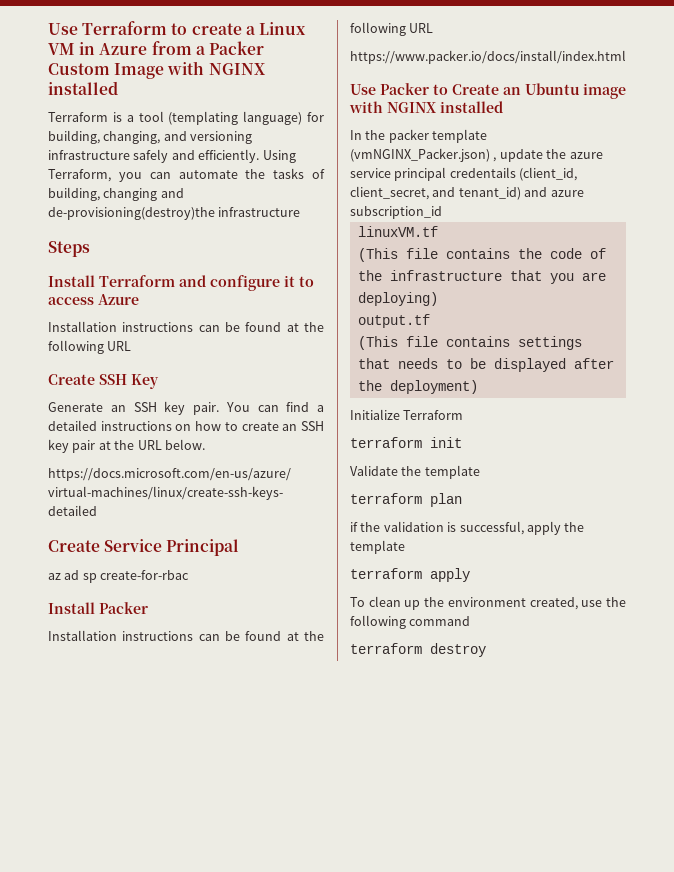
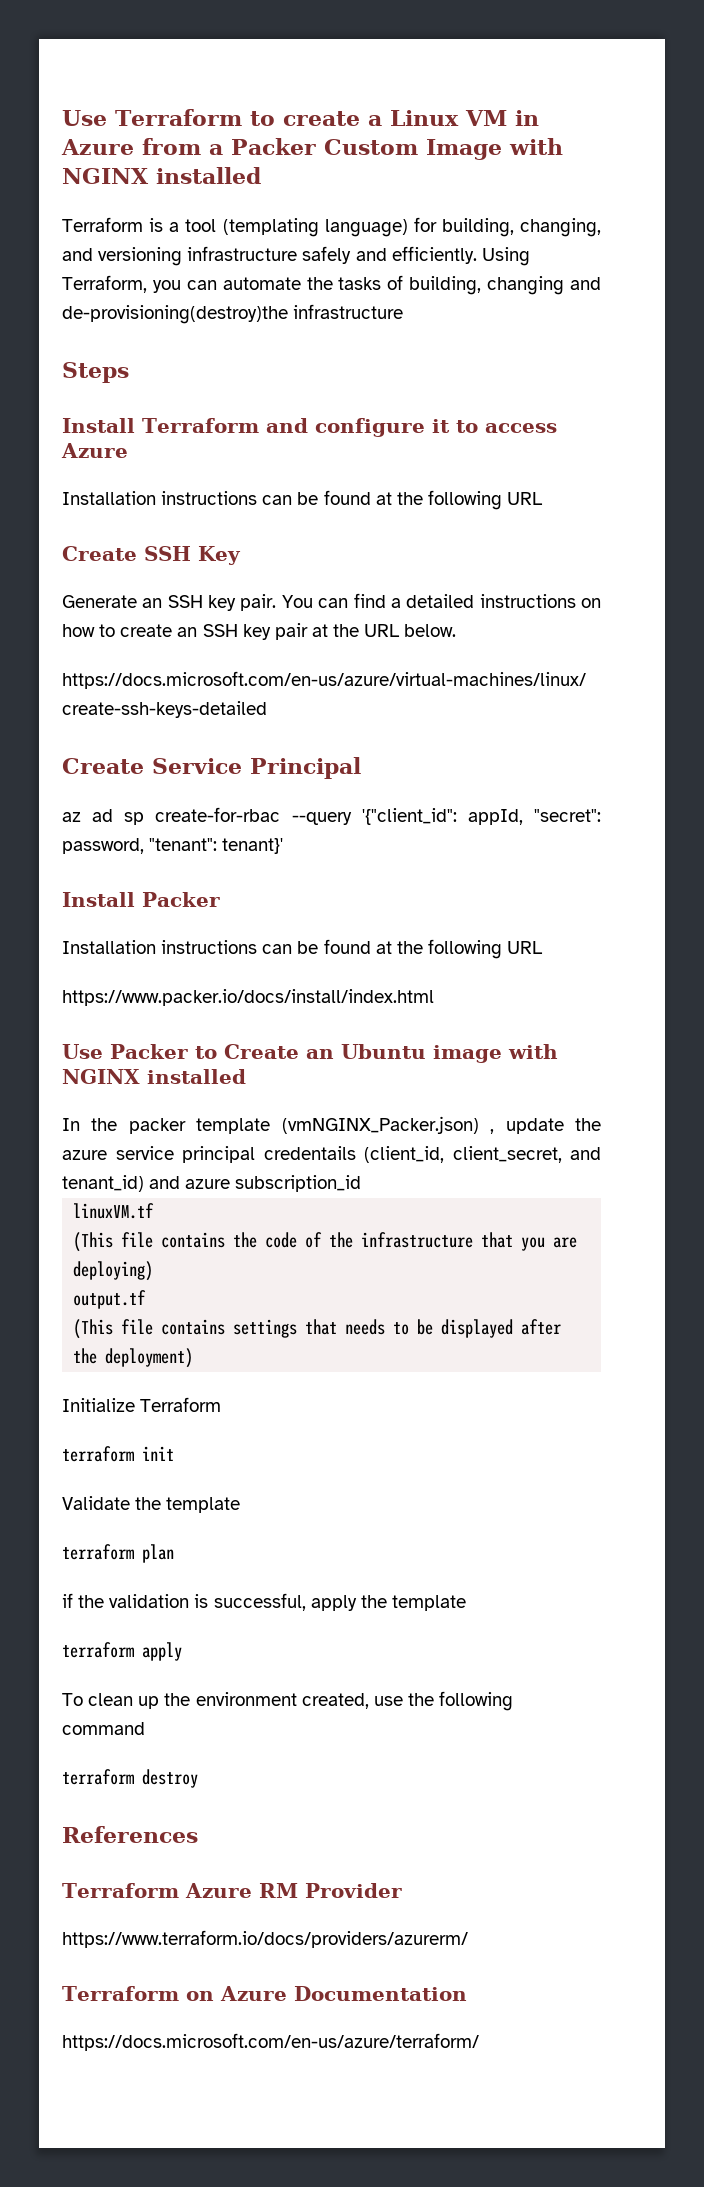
(190, 575) none -> [291,808,601,825] [62,838,284,854] --query '{"client_id": appId, "secret": password, "tenant": tenant}'
(486, 650) none -> [62,1826,198,1843] [62,1883,402,1898] [62,1930,468,1948] [62,1986,467,2001] [62,2033,479,2051] // References // Terraform Azure RM Provider // https://www.terraform.io/docs/providers/azurerm/ // Terraform on Azure Documentation // https://docs.microsoft.com/en-us/azure/terraform/

